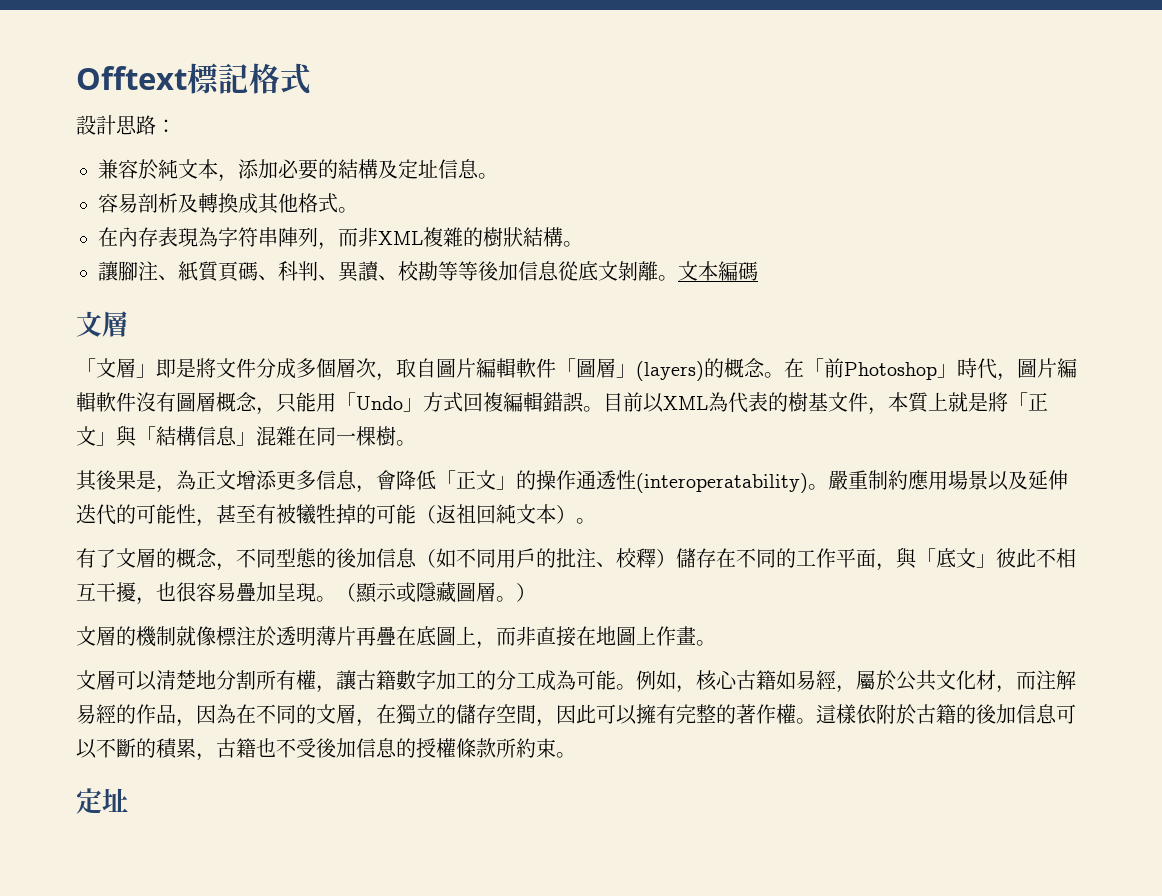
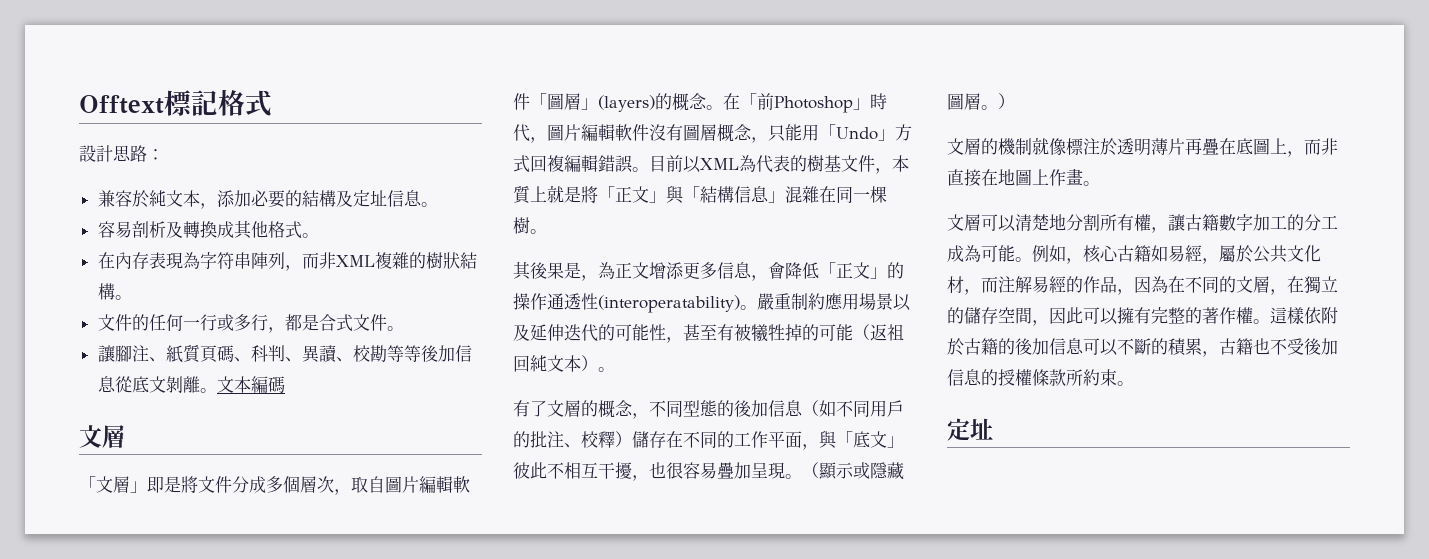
(583, 244) none -> [97,314,404,333] // 文件的任何一行或多行，都是合式文件。

